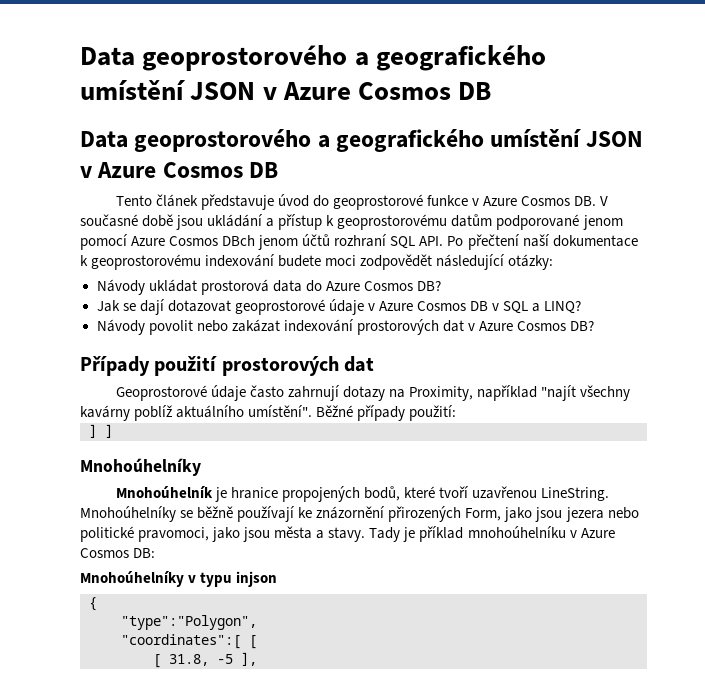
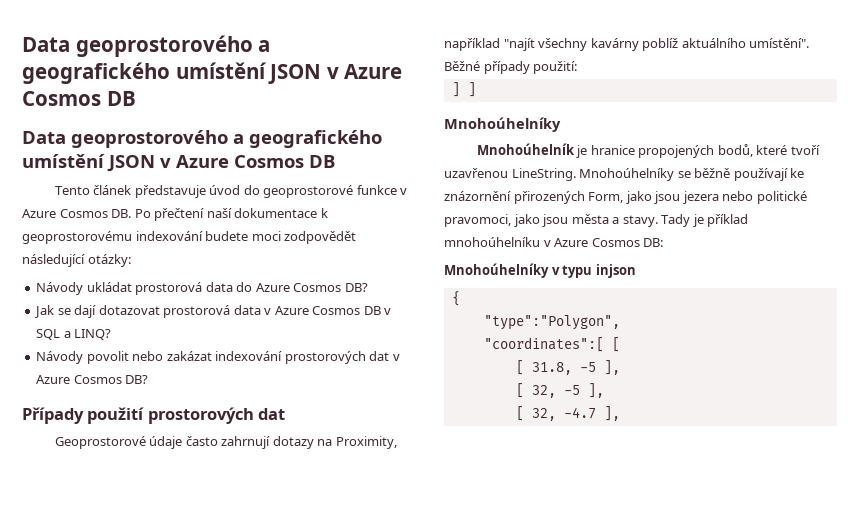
[600,196,609,206] [80,214,623,230] [80,234,444,250] V současné době jsou ukládání a přístup k geoprostorovému datům podporované jenom pomocí Azure Cosmos DBch jenom účtů rozhraní SQL API. -> (132, 213) none
[234,299,364,315] geoprostorové údaje -> [163,305,261,318] prostorová data
(257, 659) none -> [515,383,604,398] [515,406,620,421] // [ 32, -5 ], // [ 32, -4.7 ],

